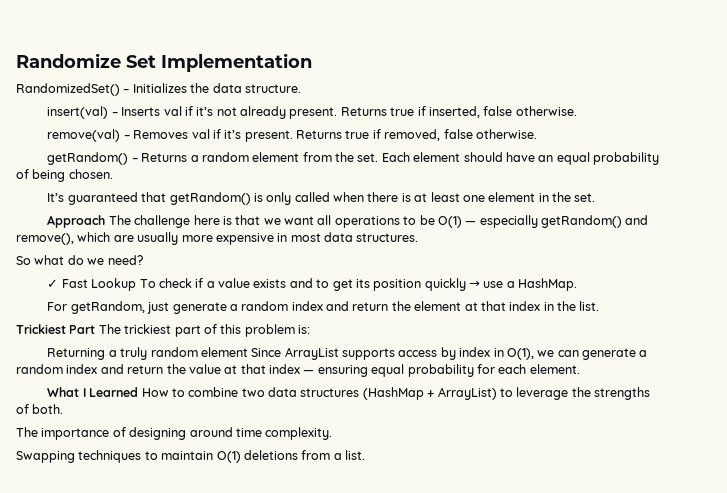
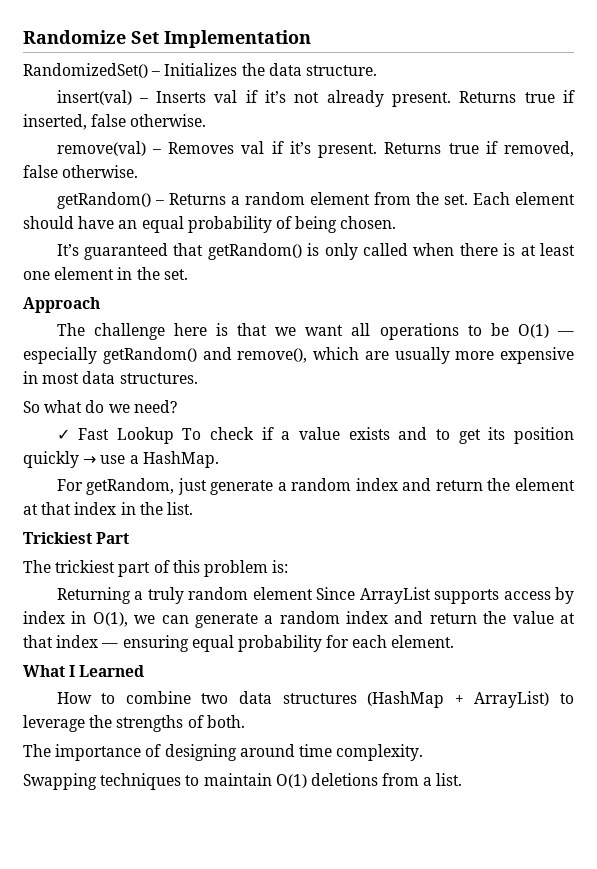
(106, 221) none -> (100, 305) //
(96, 329) none -> (130, 538) //
(139, 392) none -> (145, 671) //

